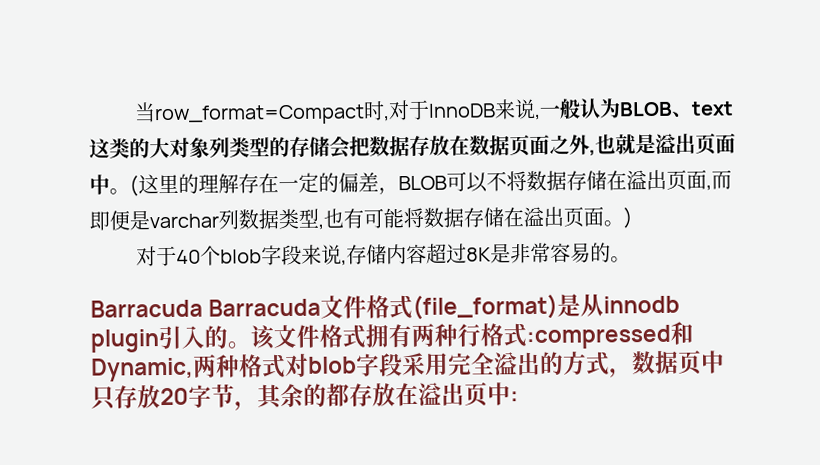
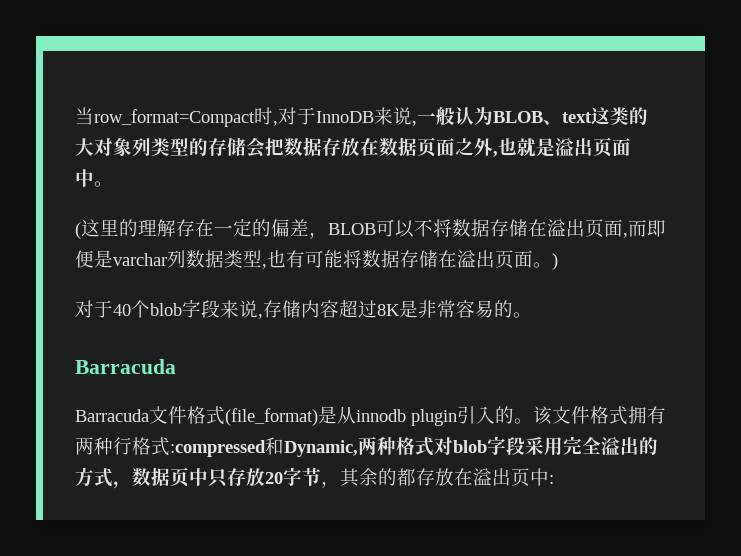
(130, 191) none -> (113, 184) //
(203, 308) none -> (176, 366) //

